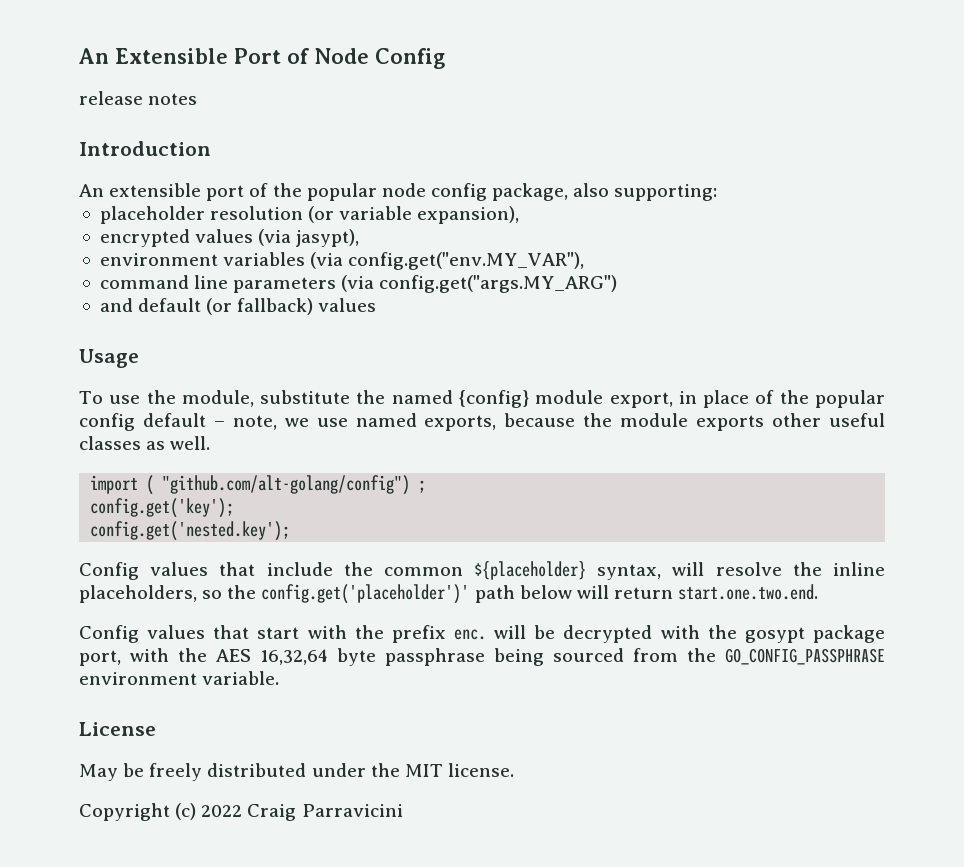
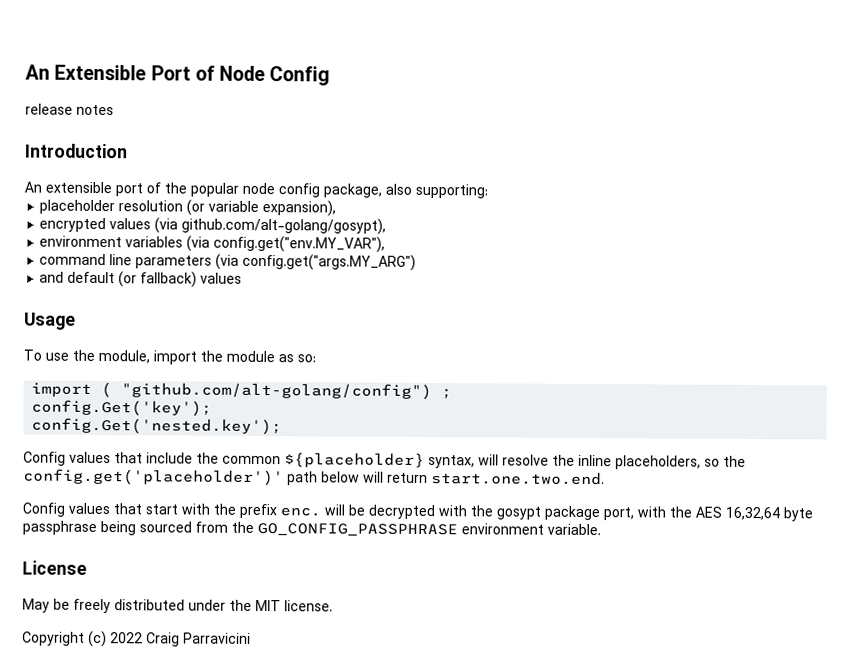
[296,229,360,247] jasypt), -> [181,217,387,235] github.com/alt-golang/gosypt),
[260,390,886,408] [79,413,885,431] [79,436,211,450] substitute the named {config} module export, in place of the popular config default – note, we use named exports, because the module exports other useful classes as well. -> [153,350,316,365] import the module as so:
[90,498,235,518] [90,521,291,541] config.get('key'); // config.get('nested.key'); -> [31,399,213,417] [31,417,283,436] config.Get('key'); // config.Get('nested.key');

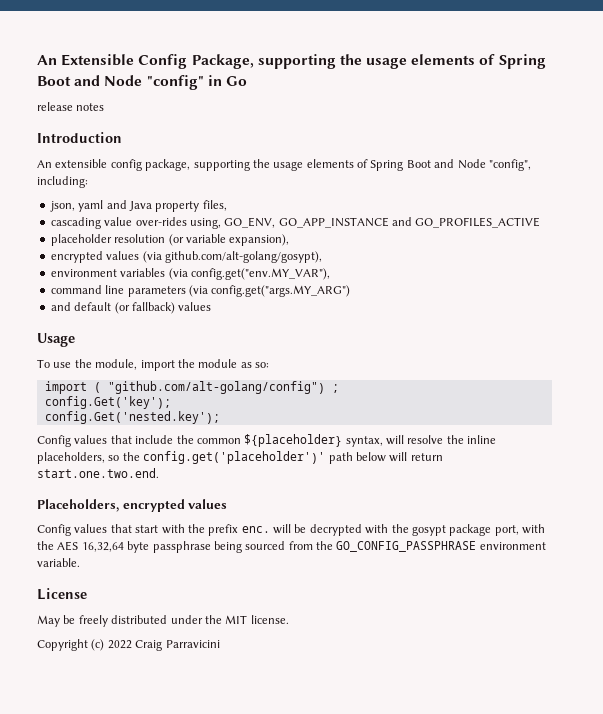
[150,65,331,86] Port of Node Config -> [138,54,546,69] [37,75,247,90] Config Package, supporting the usage elements of Spring Boot and Node "config" in Go
[115,182,488,199] port of the popular node config package, also supporting: -> [110,159,531,171] [37,176,88,188] [49,200,227,212] [50,217,541,229] config package, supporting the usage elements of Spring Boot and Node "config", including: // json, yaml and Java property files, // cascading value over-rides using, GO_ENV, GO_APP_INSTANCE and GO_PROFILES_ACTIVE
(605, 478) none -> [37,499,228,512] // Placeholders, encrypted values

